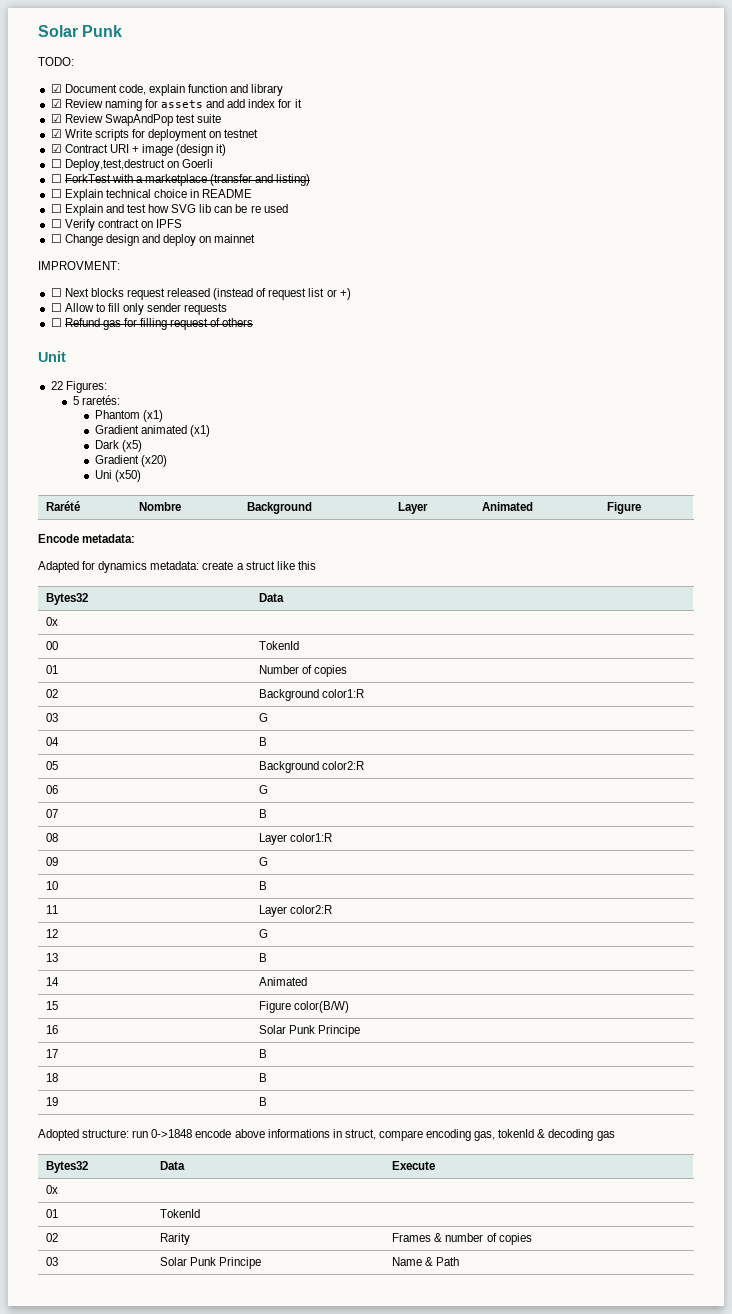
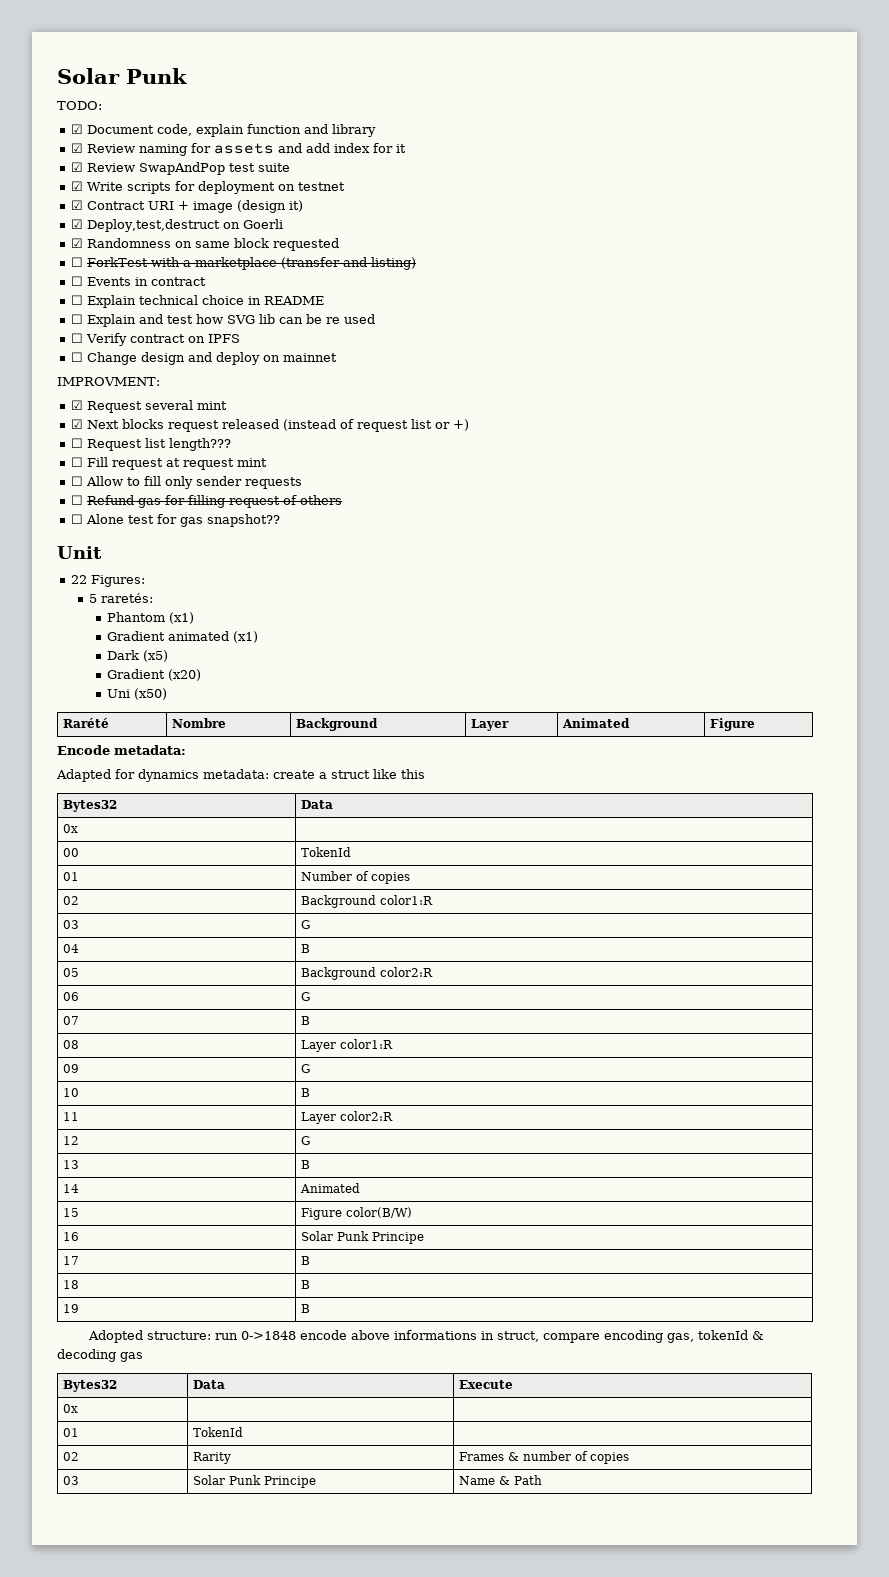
[50,159,62,168] ☐ -> [71,219,84,229] ☑
(213, 163) none -> [71,238,340,251] // ☑ Randomness on same block requested
(311, 180) none -> [71,276,207,286] // ☐ Events in contract
[50,288,62,297] ☐ -> [71,400,228,413] [71,419,84,429] ☑ Request several mint // ☑
(351, 294) none -> [71,438,232,451] [71,457,268,470] // ☐ Request list length??? // ☐ Fill request at request mint
(254, 322) none -> [71,514,281,527] // ☐ Alone test for gas snapshot??

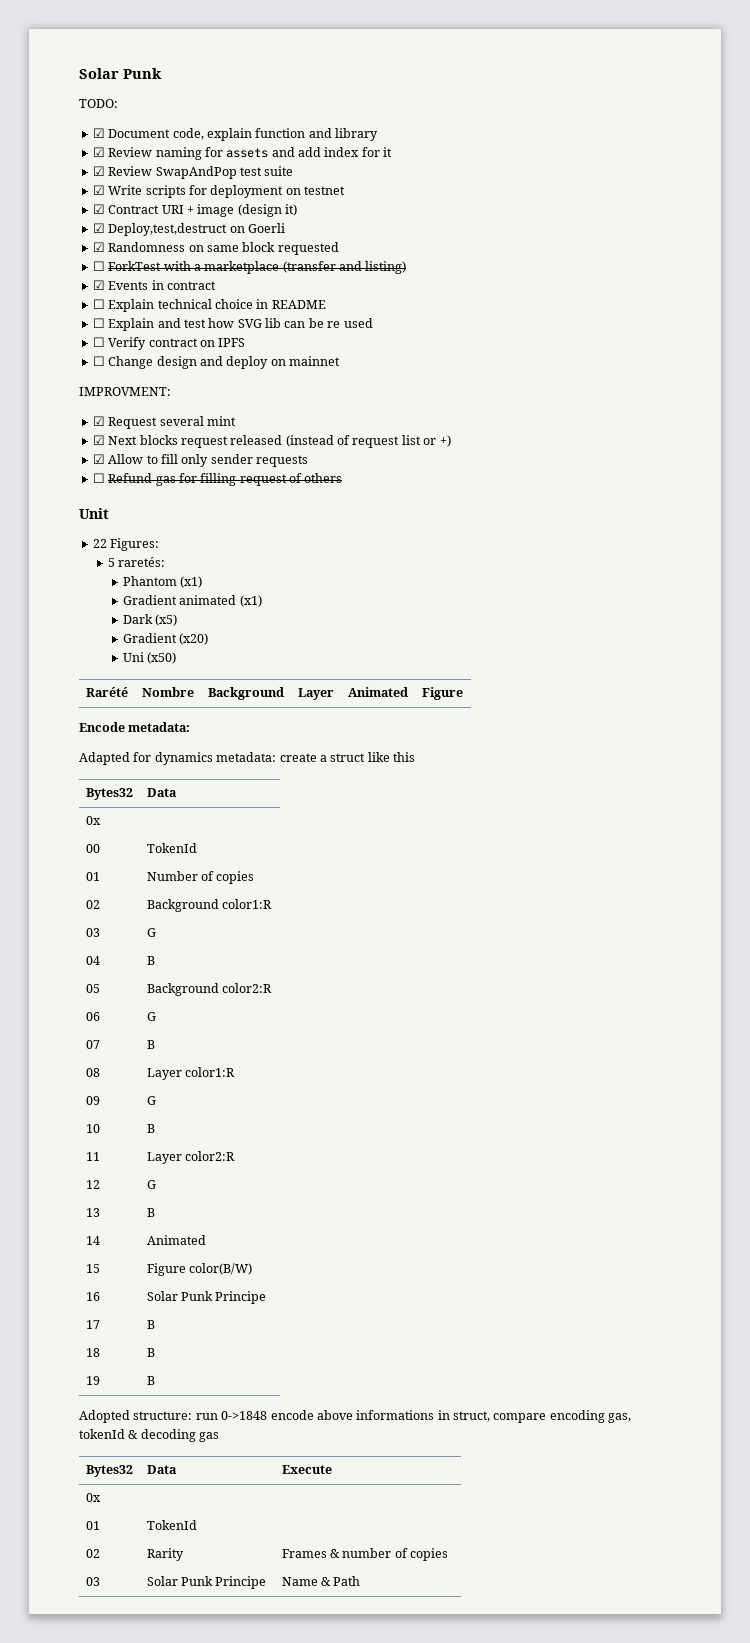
[71,276,84,286] ☐ -> [92,280,105,290] ☑
[71,438,232,451] [71,457,268,470] [71,476,84,486] ☐ Request list length??? // ☐ Fill request at request mint // ☐ -> [92,454,105,464] ☑
[71,514,281,527] // ☐ Alone test for gas snapshot?? -> (343, 478) none

